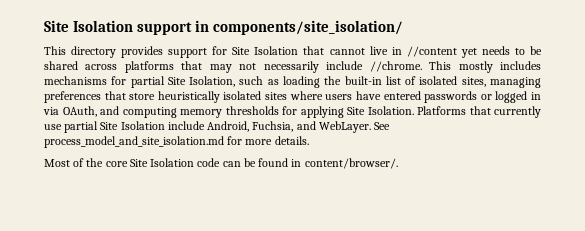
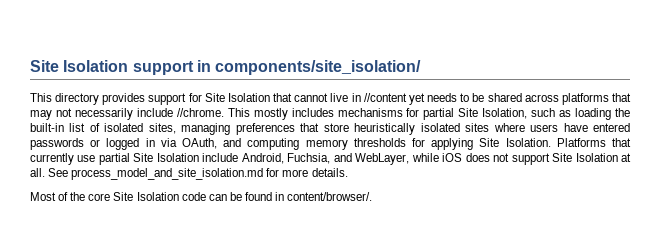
[318,121,371,133] WebLayer. -> [355,153,631,165] [30,168,45,177] WebLayer, while iOS does not support Site Isolation at all.

